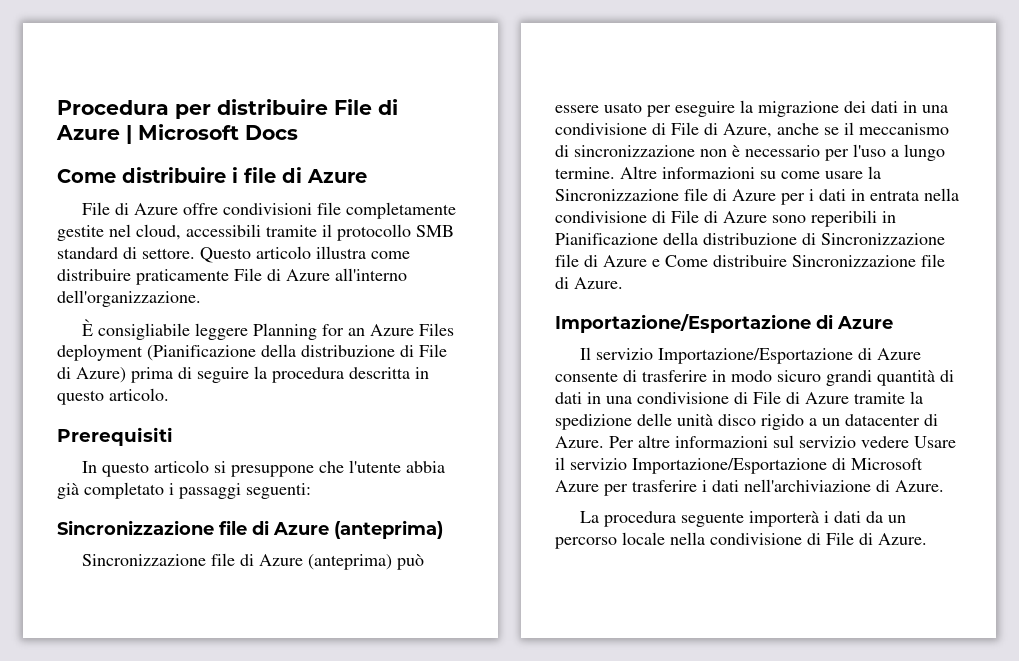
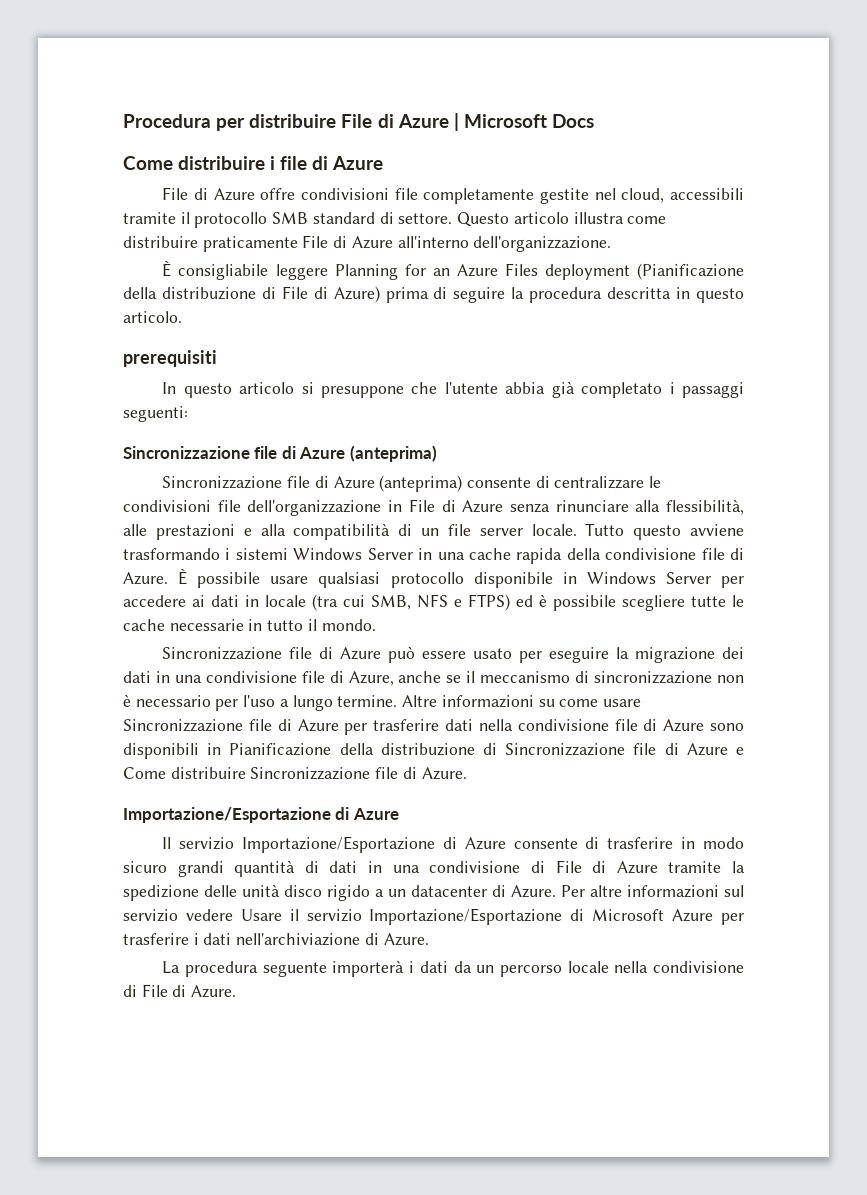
[57,427,173,446] Prerequisiti -> [123,350,217,367] prerequisiti
(392, 562) none -> [467,476,662,489] [123,499,744,516] [123,523,744,540] [123,548,744,564] [123,568,745,588] [123,594,744,611] [123,619,376,631] [162,647,382,660] consente di centralizzare le condivisioni file dell'organizzazione in File di Azure senza rinunciare alla flessibilità, alle prestazioni e alla compatibilità di un file server locale. Tutto questo avviene trasformando i sistemi Windows Server in una cache rapida della condivisione file di Azure. È possibile usare qualsiasi protocollo disponibile in Windows Server per accedere ai dati in locale (tra cui SMB, NFS e FTPS) ed è possibile scegliere tutte le cache necessarie in tutto il mondo. // Sincronizzazione file di Azure
[652,122,699,135] di File -> [301,671,325,683] file
[868,166,881,179] la -> (641, 703) none
[809,188,959,201] [555,210,699,223] i dati in entrata nella condivisione di File -> [373,719,638,731] trasferire dati nella condivisione file
[811,210,877,227] reperibili -> [123,743,199,759] disponibili

